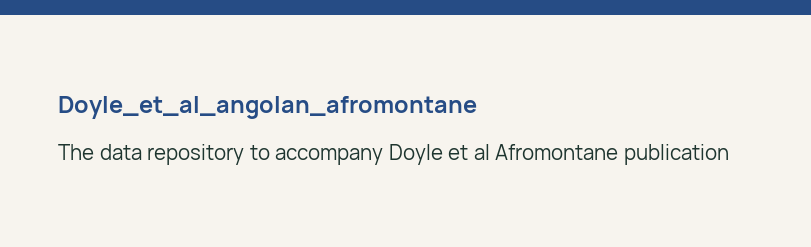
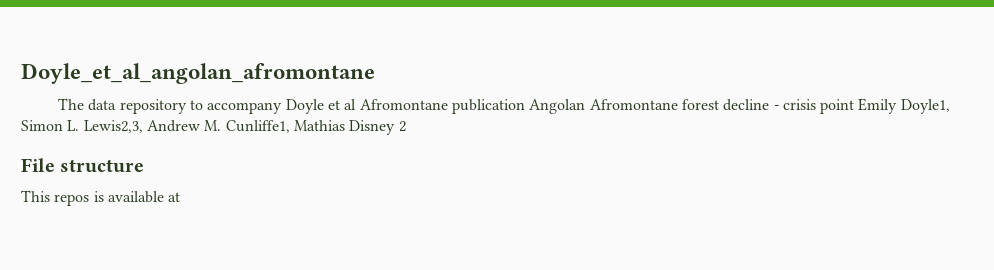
(729, 154) none -> [529,98,950,114] [21,120,406,135] [21,158,145,173] [21,190,181,206] Angolan Afromontane forest decline - crisis point Emily Doyle1, Simon L. Lewis2,3, Andrew M. Cunliffe1, Mathias Disney 2 // File structure // This repos is available at

